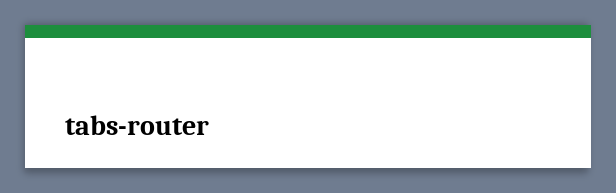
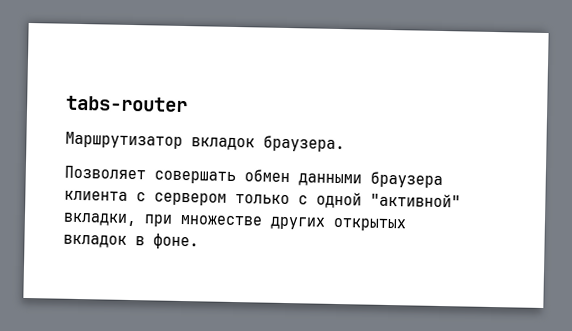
(209, 125) none -> [65,131,345,153] [64,165,443,189] [64,190,461,209] [63,212,406,232] [63,233,199,250] // Маршрутизатор вкладок браузера. // Позволяет совершать обмен данными браузера клиента с сервером только с одной "активной" вкладки, при множестве других открытых вкладок в фоне.

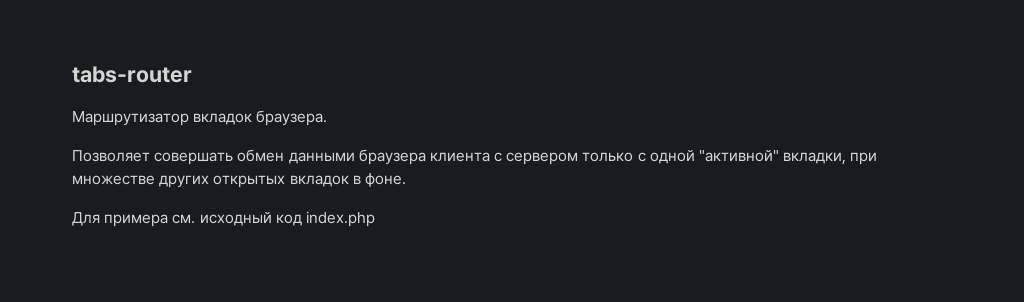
(199, 241) none -> [72,211,375,227] // Для примера см. исходный код index.php

